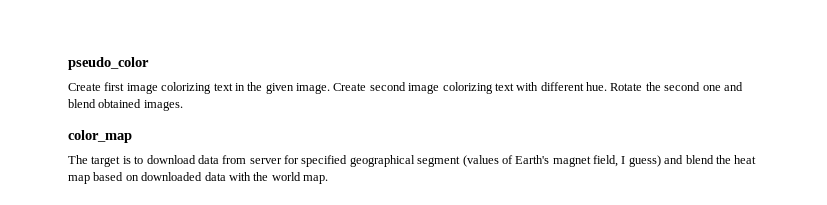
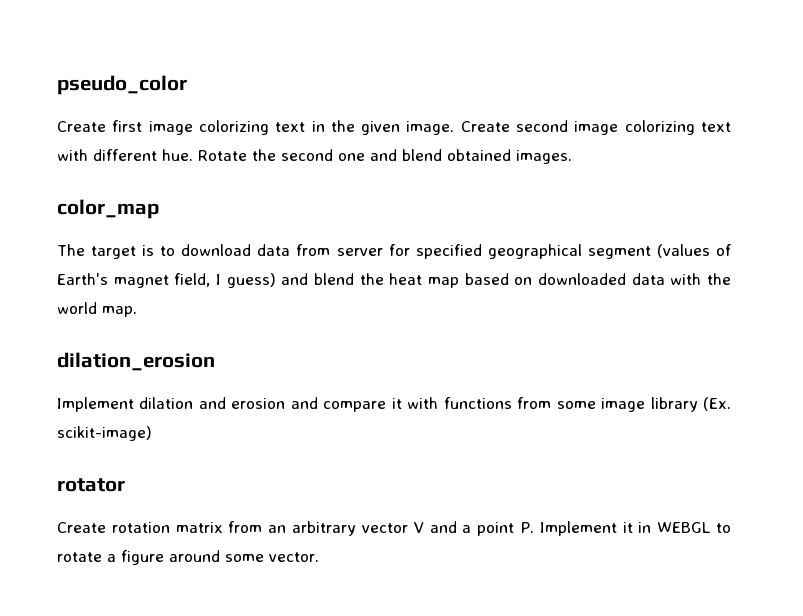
(328, 179) none -> [57,352,215,371] [57,397,731,412] [57,426,152,441] [57,478,125,492] [57,521,731,536] [57,550,319,565] // dilation_erosion // Implement dilation and erosion and compare it with functions from some image library (Ex. scikit-image) // rotator // Create rotation matrix from an arbitrary vector V and a point P. Implement it in WEBGL to rotate a figure around some vector.

